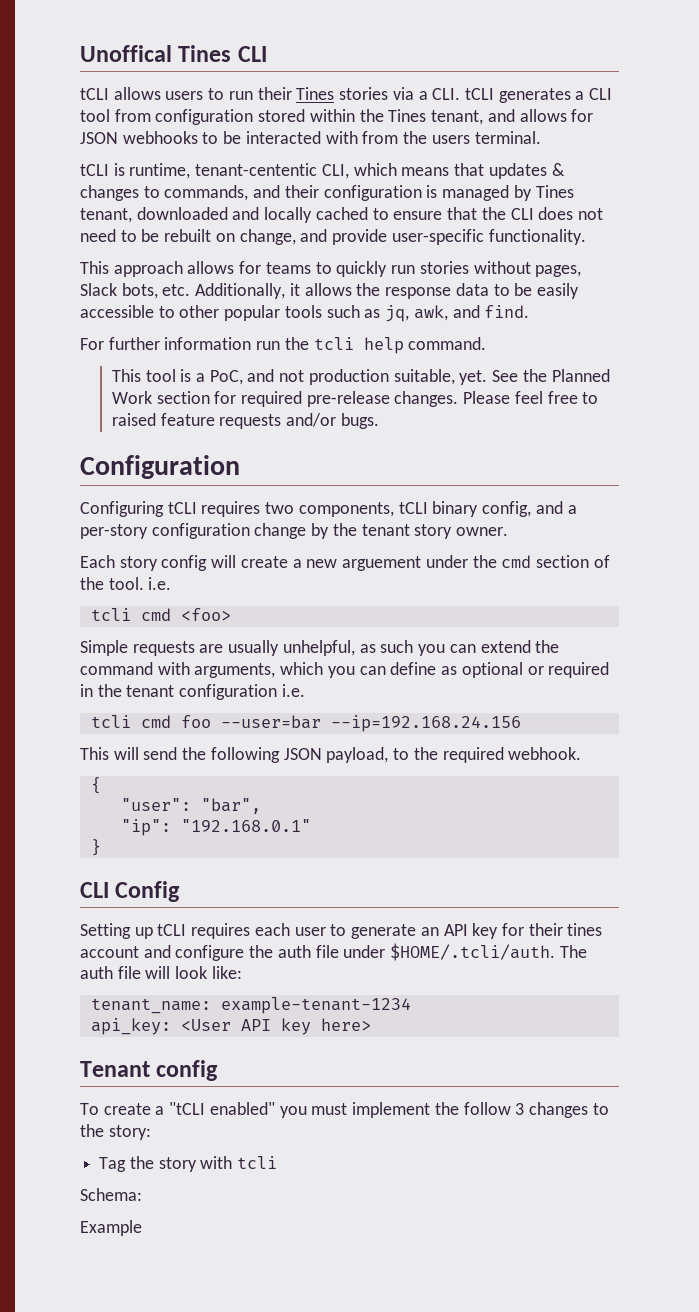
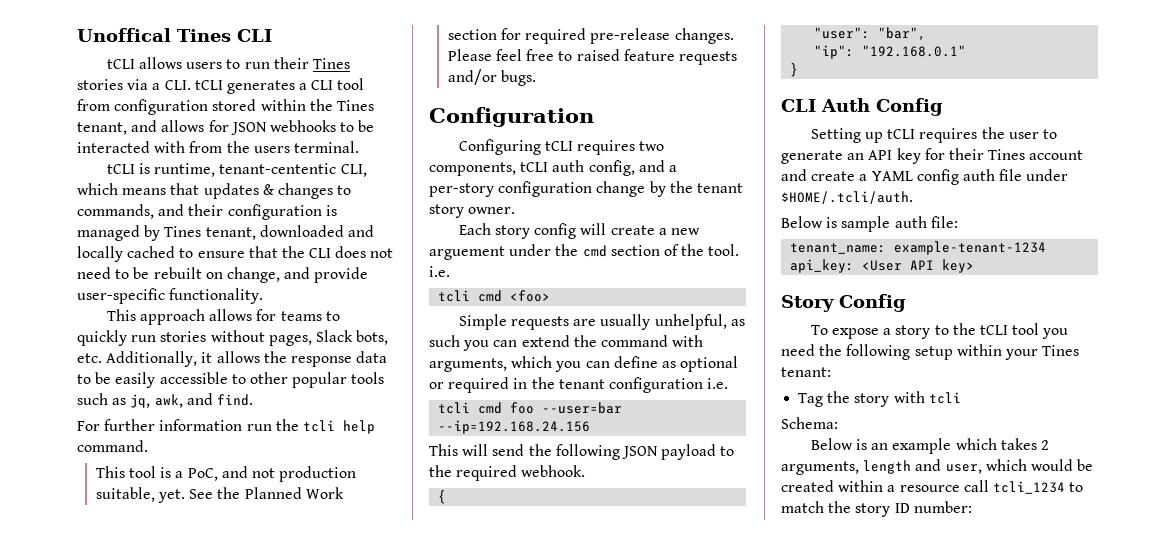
[432,501,479,517] binary -> [552,160,585,172] auth
[326,747,389,763] payload, -> [661,444,717,460] payload
(109, 890) none -> [821,98,870,112] Auth
[254,923,290,936] each -> [981,127,1005,139] the
[567,923,603,936] tines -> [988,149,1026,160] Tines
[175,945,274,961] configure the -> [811,169,959,185] create a YAML config
[559,945,587,958] [80,966,242,979] The auth file will look like: -> [781,216,958,232] // Below is sample auth file:
[280,1018,371,1035] [80,1060,219,1081] [80,1102,609,1118] [80,1124,151,1140] key here> // Tenant config // To create a "tCLI enabled" you must implement the follow 3 changes to the story: -> [942,259,975,273] [781,294,906,312] [810,323,1069,339] [781,344,1080,360] [781,367,831,377] key> // Story Config // To expose a story to the tCLI tool you need the following setup within your Tines tenant:
[80,1220,142,1236] Example -> [810,438,1050,454] [781,459,1094,475] [781,480,1084,494] [781,501,972,517] Below is an example which takes 2 arguments, length and user, which would be created within a resource call tcli_1234 to match the story ID number:

